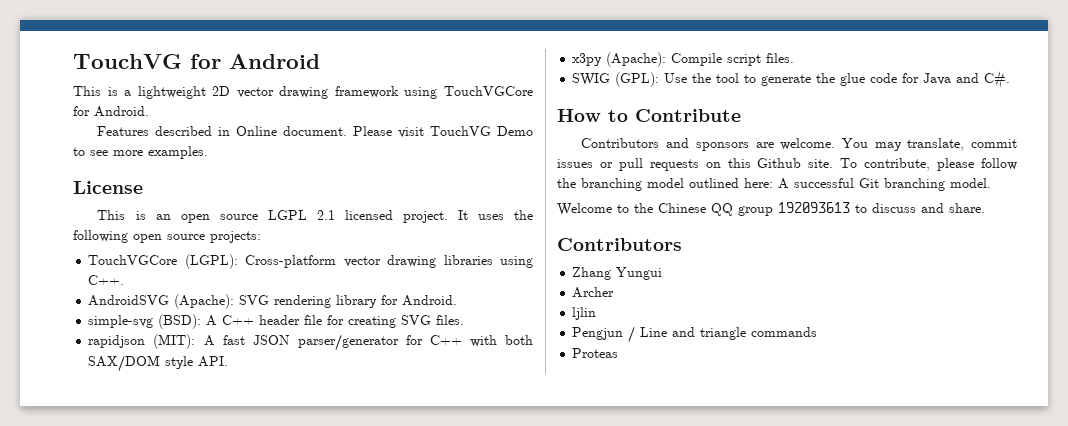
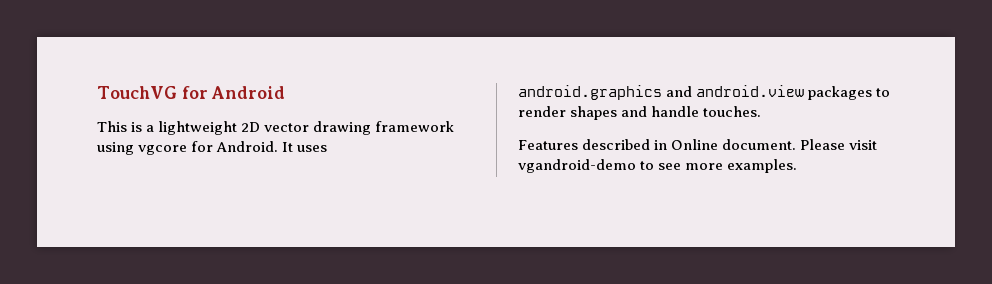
[443,86,533,96] [73,106,149,117] TouchVGCore for Android. -> [138,141,328,155] [518,85,891,100] [518,106,762,120] vgcore for Android. It uses android.graphics and android.view packages to render shapes and handle touches.
[430,126,534,136] TouchVG Demo -> [518,159,636,173] vgandroid-demo
[73,181,143,194] [97,210,533,223] [73,230,261,243] [88,254,533,269] [88,275,125,285] [88,294,458,309] [88,314,465,329] [88,334,533,351] [88,355,229,372] [572,52,795,67] [572,71,1011,89] [557,109,741,122] [581,138,1018,151] [557,158,1018,171] [557,178,991,191] [557,202,985,216] [557,238,682,251] [572,267,663,280] [572,287,615,298] [572,307,597,320] [572,326,818,343] [572,348,619,358] // License // This is an open source LGPL 2.1 licensed project. It uses the following open source projects: // TouchVGCore (LGPL): Cross-platform vector drawing libraries using C++. // AndroidSVG (Apache): SVG rendering library for Android. // simple-svg (BSD): A C++ header file for creating SVG files. // rapidjson (MIT): A fast JSON parser/generator for C++ with both SAX/DOM style API. // x3py (Apache): Compile script files. // SWIG (GPL): Use the tool to generate the glue code for Java and C#. // How to Contribute // Contributors and sponsors are welcome. You may translate, commit issues or pull requests on this Github site. To contribute, please follow the branching model outlined here: A successful Git branching model. // Welcome to the Chinese QQ group 192093613 to discuss and share. // Contributors // Zhang Yungui // Archer // ljlin // Pengjun / Line and triangle commands // Proteas -> (798, 166) none

